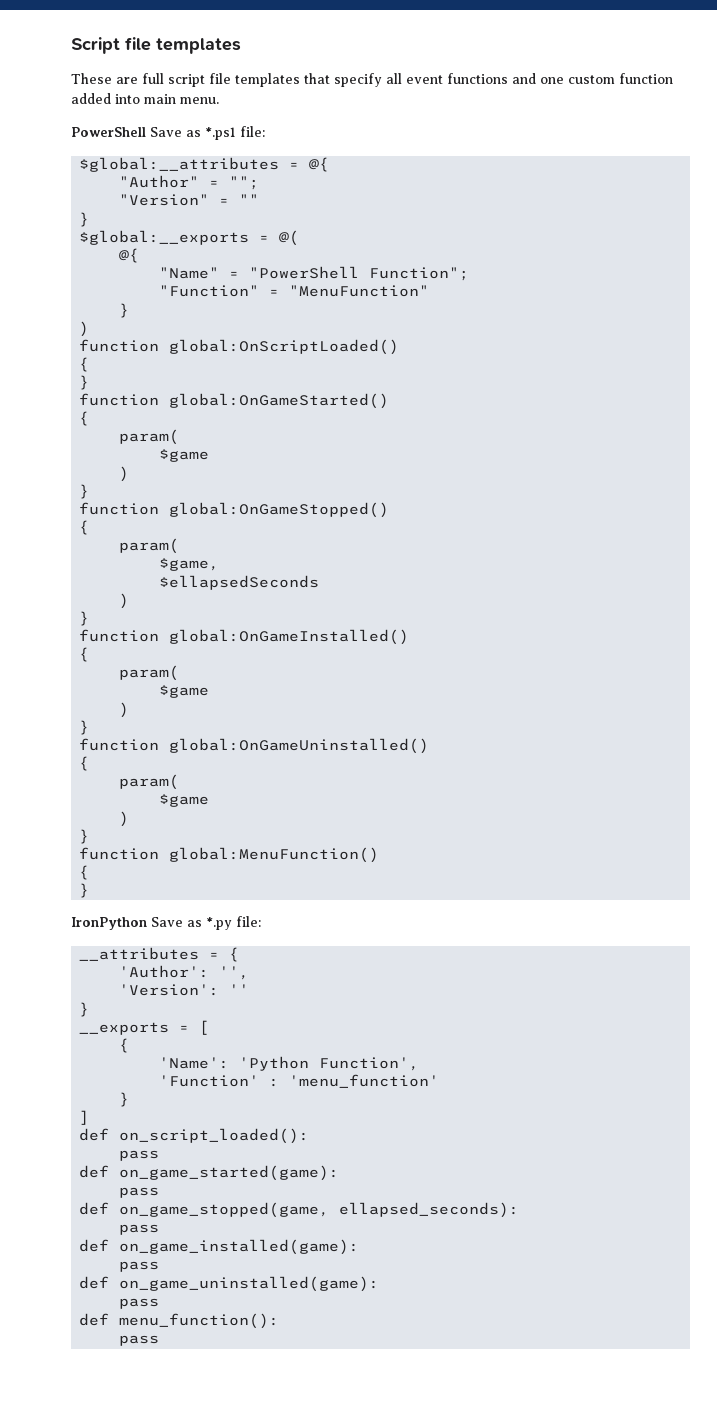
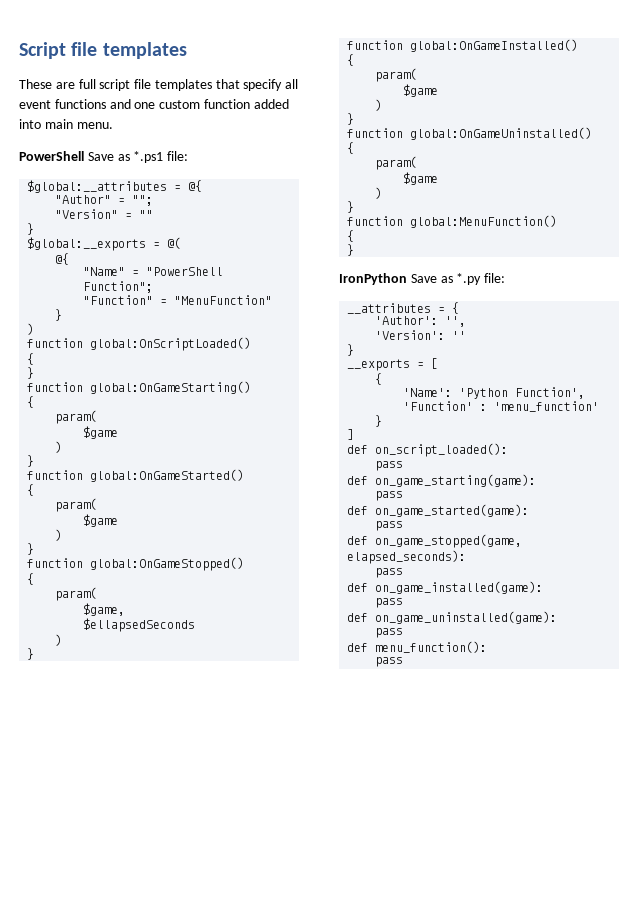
(90, 382) none -> [27,381,252,394] [27,396,35,408] [55,410,98,424] [83,426,119,439] [55,441,63,453] [27,455,35,467] // function global:OnGameStarting() // { // param( // $game // ) // }
(160, 1155) none -> [347,474,537,487] [375,491,404,501] // def on_game_starting(game): // pass
[339,1202,520,1218] ellapsed_seconds): -> [347,550,467,564] elapsed_seconds):

